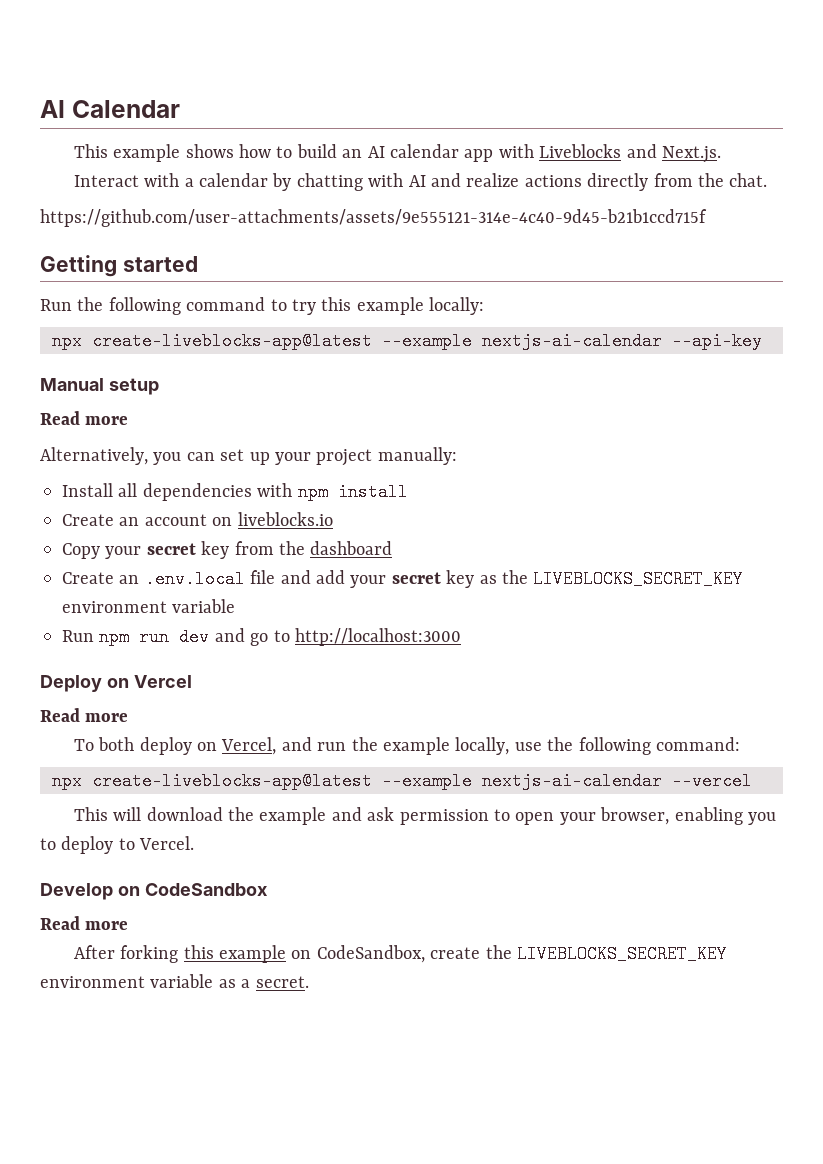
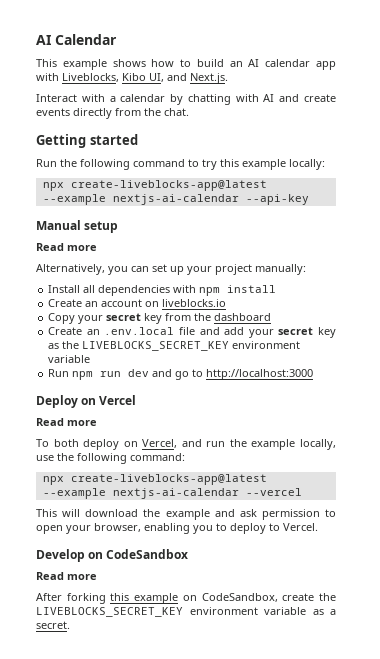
[539,144,622,158] Liveblocks -> [62,73,164,82] Liveblocks, Kibo UI,
[466,173,582,187] realize actions -> [303,94,336,102] [36,108,70,116] create events
[40,209,707,227] // https://github.com/user-attachments/assets/9e555121-314e-4c40-9d45-b21b1ccd715f -> (189, 112) none

